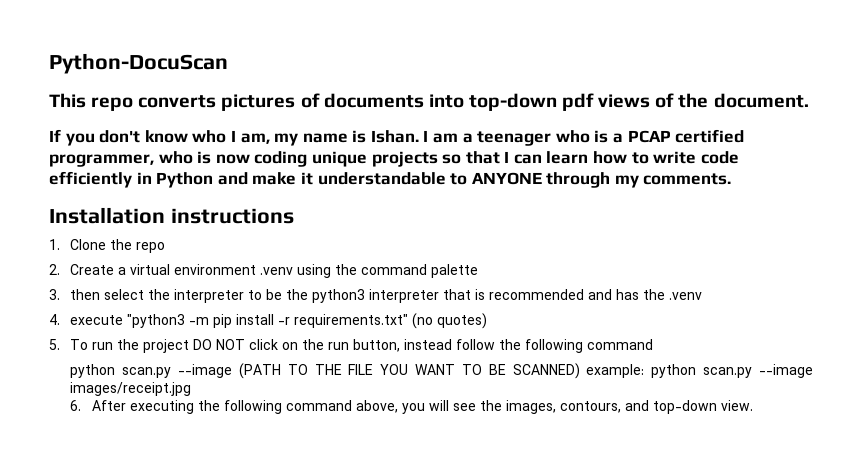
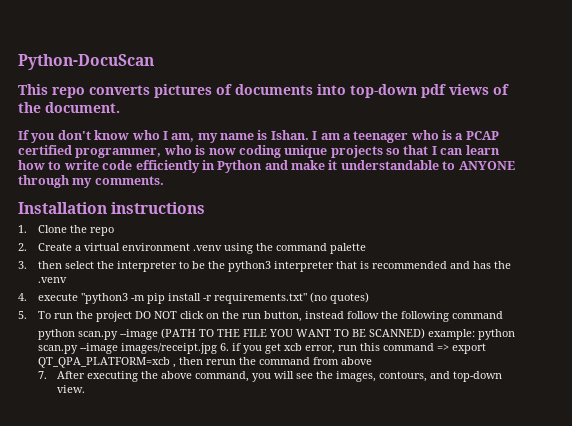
[70,400,398,414] // 6. After executing the following command above, -> [219,343,486,354] [37,357,372,368] [37,371,250,382] 6. if you get xcb error, run this command => export QT_QPA_PLATFORM=xcb , then rerun the command from above // 7. After executing the above command,

